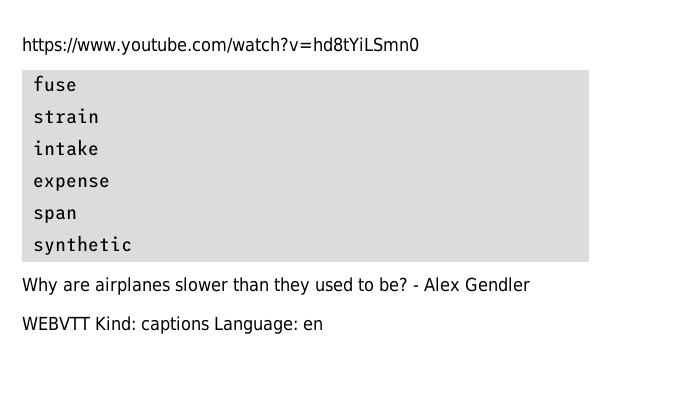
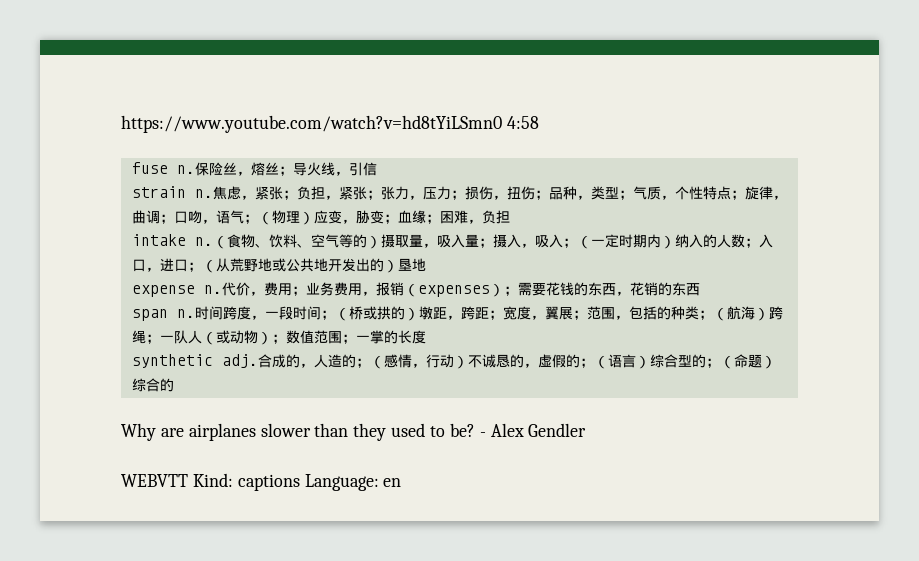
(419, 46) none -> [506,116,539,129] 4:58
[32,108,99,124] [32,139,99,156] [32,177,110,191] [32,209,77,223] [32,235,132,255] // strain // intake // expense // span // synthetic -> [176,162,377,176] [131,186,787,200] [131,210,510,225] [131,234,773,249] [131,258,426,273] [131,282,700,297] [131,306,783,321] [131,330,426,345] [131,354,776,369] [131,378,174,392] n.保险丝，熔丝；导火线，引信 // strain n.焦虑，紧张；负担，紧张；张力，压力；损伤，扭伤；品种，类型；气质，个性特点；旋律，曲调；口吻，语气；（物理）应变，胁变；血缘；困难，负担 // intake n.（食物、饮料、空气等的）摄取量，吸入量；摄入，吸入；（一定时期内）纳入的人数；入口，进口；（从荒野地或公共地开发出的）垦地 // expense n.代价，费用；业务费用，报销（expenses）；需要花钱的东西，花销的东西 // span n.时间跨度，一段时间；（桥或拱的）墩距，跨距；宽度，翼展；范围，包括的种类；（航海）跨绳；一队人（或动物）；数值范围；一掌的长度 // synthetic adj.合成的，人造的；（感情，行动）不诚恳的，虚假的；（语言）综合型的；（命题）综合的

